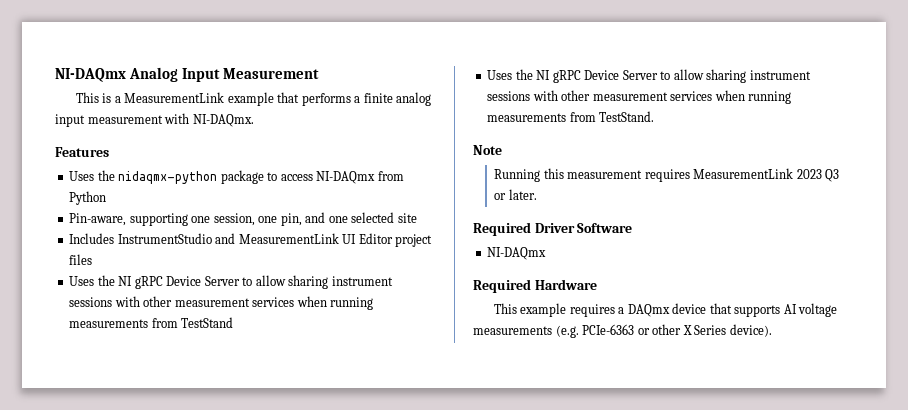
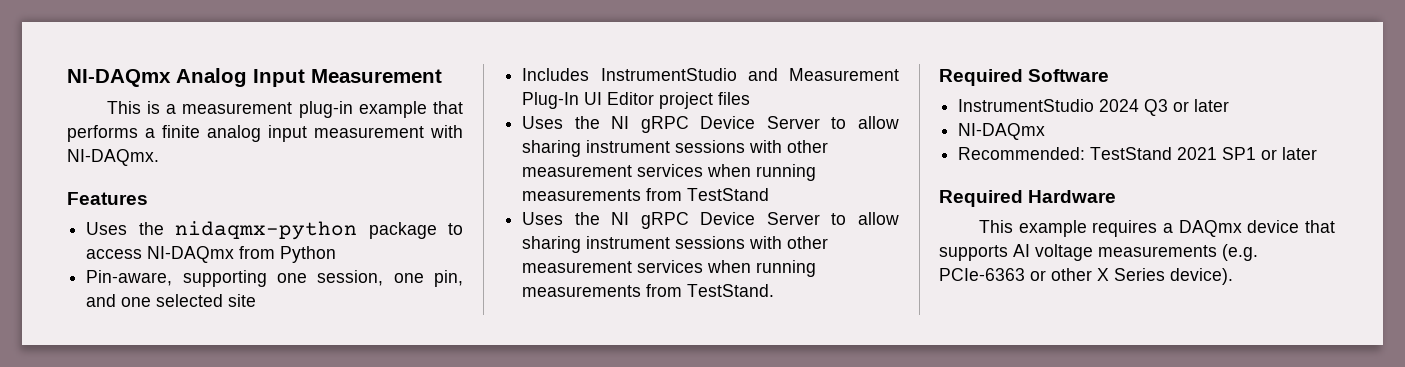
[124,92,225,103] MeasurementLink -> [182,101,353,118] measurement plug-in
[238,233,339,244] MeasurementLink -> [789,68,899,81] [522,92,580,109] Measurement Plug-In
[473,145,502,155] [494,168,840,182] [494,189,537,200] [473,222,633,236] [487,247,547,260] Note // Running this measurement requires MeasurementLink 2023 Q3 or later. // Required Driver Software // NI-DAQmx -> [939,69,1110,86] [958,99,1230,116] [958,123,1046,140] [958,147,1318,160] Required Software // InstrumentStudio 2024 Q3 or later // NI-DAQmx // Recommended: TestStand 2021 SP1 or later

